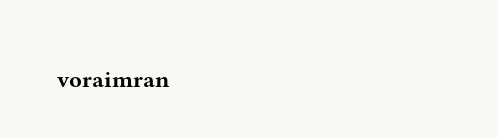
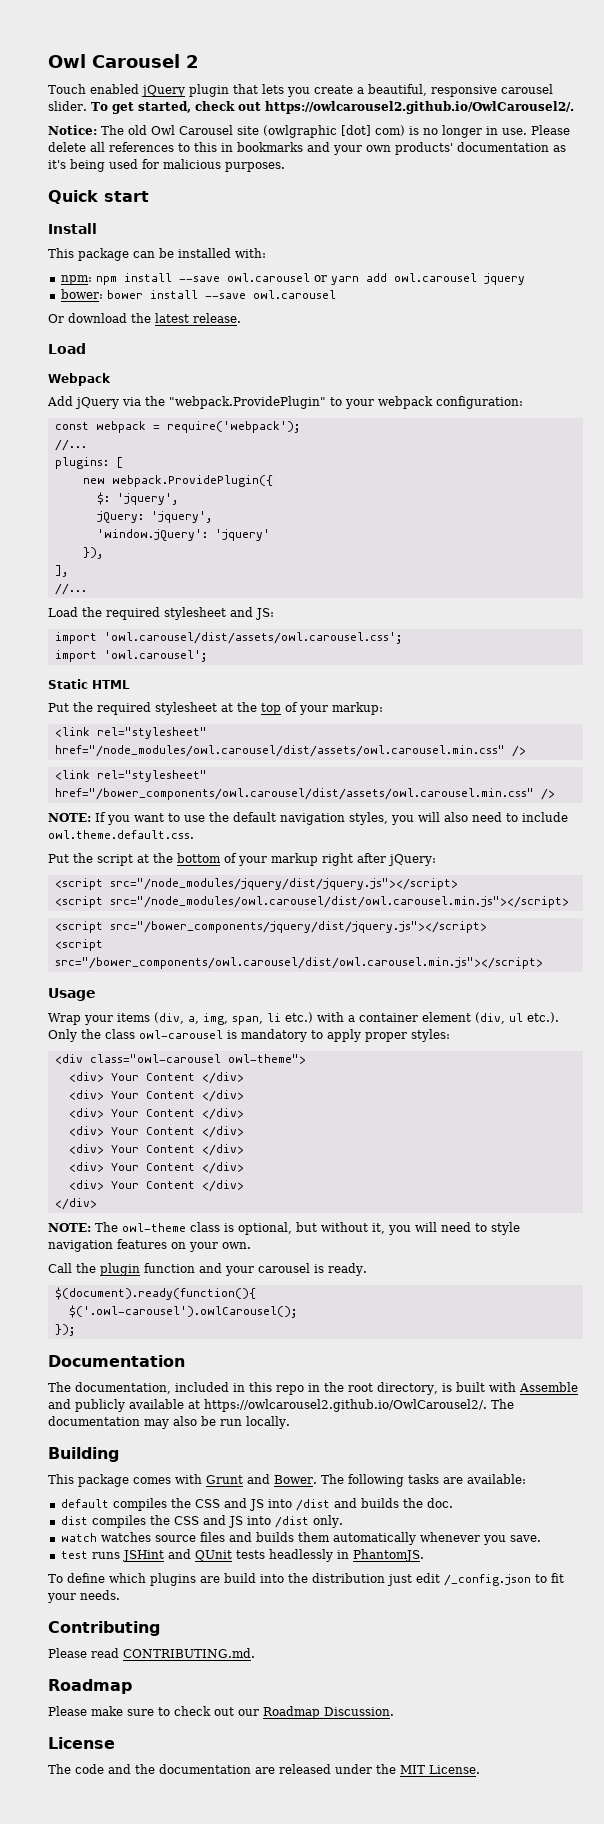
[57,72,170,87] voraimran -> [48,54,199,68] [48,84,553,97] [48,101,574,114] [48,125,570,138] [48,142,566,155] [48,159,285,172] [48,190,149,204] [48,223,97,234] [48,248,266,261] [60,273,525,285] [60,289,336,299] [48,313,241,323] [48,343,86,354] [48,373,111,386] [47,396,523,409] [54,421,300,433] [54,439,87,451] [54,457,123,469] [82,475,273,487] [96,492,178,505] [96,511,212,523] [96,529,270,541] [82,547,103,559] [54,565,68,577] [54,583,87,595] [48,607,274,620] [54,632,402,644] [54,650,207,662] [48,679,130,689] [48,702,383,715] [54,727,207,739] [54,745,526,757] [54,770,207,782] [54,788,555,800] [48,812,568,825] [48,830,194,839] [48,853,436,866] [54,878,458,890] [54,896,569,908] [54,921,487,933] [54,939,103,951] [54,957,543,969] [48,988,96,1001] [48,1012,559,1025] [48,1029,450,1042] [54,1054,306,1064] [68,1072,244,1084] [68,1090,244,1102] [68,1108,244,1120] [68,1126,244,1138] [68,1144,244,1156] [68,1162,244,1174] [68,1180,244,1192] [54,1198,97,1210] [48,1222,520,1235] [48,1239,251,1252] [48,1263,367,1276] [54,1287,256,1300] [68,1305,297,1318] [54,1324,75,1336] [48,1355,185,1367] [48,1382,578,1395] [48,1399,514,1412] [48,1416,290,1429] [48,1447,119,1462] [48,1474,526,1487] [60,1498,453,1511] [60,1515,343,1528] [60,1532,541,1545] [60,1549,424,1562] [48,1573,564,1586] [47,1590,120,1603] [48,1621,160,1636] [48,1648,255,1658] [48,1679,132,1694] [48,1706,394,1719] [48,1737,115,1749] [48,1764,480,1774] Owl Carousel 2 // Touch enabled jQuery plugin that lets you create a beautiful, responsive carousel slider. To get started, check out https://owlcarousel2.github.io/OwlCarousel2/. // Notice: The old Owl Carousel site (owlgraphic [dot] com) is no longer in use. Please delete all references to this in bookmarks and your own products' documentation as it's being used for malicious purposes. // Quick start // Install // This package can be installed with: // npm: npm install --save owl.carousel or yarn add owl.carousel jquery // bower: bower install --save owl.carousel // Or download the latest release. // Load // Webpack // Add jQuery via the "webpack.ProvidePlugin" to your webpack configuration: // const webpack = require('webpack'); // //... // plugins: [ // new webpack.ProvidePlugin({ // $: 'jquery', // jQuery: 'jquery', // 'window.jQuery': 'jquery' // }), // ], // //... // Load the required stylesheet and JS: // import 'owl.carousel/dist/assets/owl.carousel.css'; // import 'owl.carousel'; // Static HTML // Put the required stylesheet at the top of your markup: // <link rel="stylesheet" href="/node_modules/owl.carousel/dist/assets/owl.carousel.min.css" /> // <link rel="stylesheet" href="/bower_components/owl.carousel/dist/assets/owl.carousel.min.css" /> // NOTE: If you want to use the default navigation styles, you will also need to include owl.theme.default.css. // Put the script at the bottom of your markup right after jQuery: // <script src="/node_modules/jquery/dist/jquery.js"></script> // <script src="/node_modules/owl.carousel/dist/owl.carousel.min.js"></script> // <script src="/bower_components/jquery/dist/jquery.js"></script> // <script src="/bower_components/owl.carousel/dist/owl.carousel.min.js"></script> // Usage // Wrap your items (div, a, img, span, li etc.) with a container element (div, ul etc.). Only the class owl-carousel is mandatory to apply proper styles: // <div class="owl-carousel owl-theme"> // <div> Your Content </div> // <div> Your Content </div> // <div> Your Content </div> // <div> Your Content </div> // <div> Your Content </div> // <div> Your Content </div> // <div> Your Content </div> // </div> // NOTE: The owl-theme class is optional, but without it, you will need to style navigation features on your own. // Call the plugin function and your carousel is ready. // $(document).ready(function(){ // $('.owl-carousel').owlCarousel(); // }); // Documentation // The documentation, included in this repo in the root directory, is built with Assemble and publicly available at https://owlcarousel2.github.io/OwlCarousel2/. The documentation may also be run locally. // Building // This package comes with Grunt and Bower. The following tasks are available: // default compiles the CSS and JS into /dist and builds the doc. // dist compiles the CSS and JS into /dist only. // watch watches source files and builds them automatically whenever you save. // test runs JSHint and QUnit tests headlessly in PhantomJS. // To define which plugins are build into the distribution just edit /_config.json to fit your needs. // Contributing // Please read CONTRIBUTING.md. // Roadmap // Please make sure to check out our Roadmap Discussion. // License // The code and the documentation are released under the MIT License.

